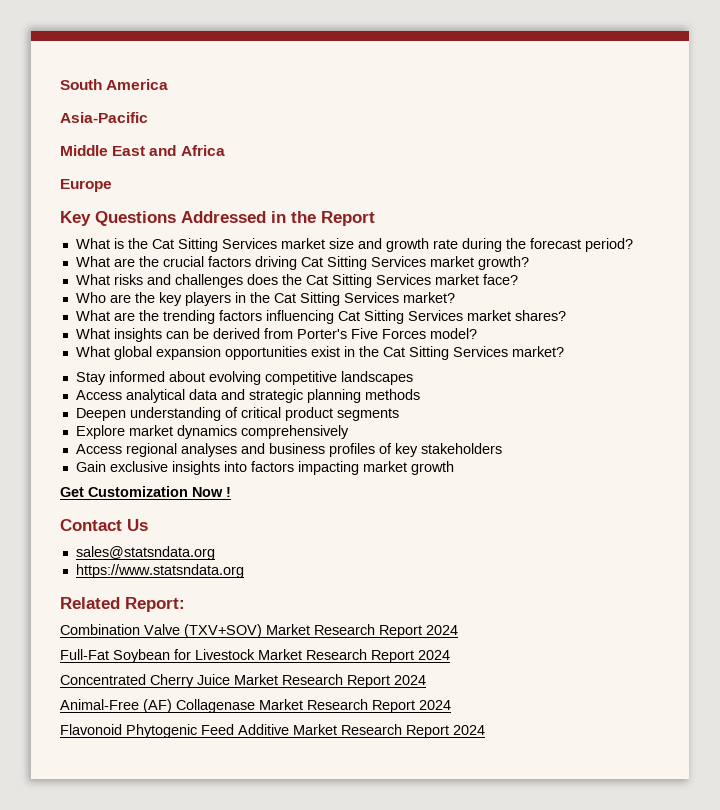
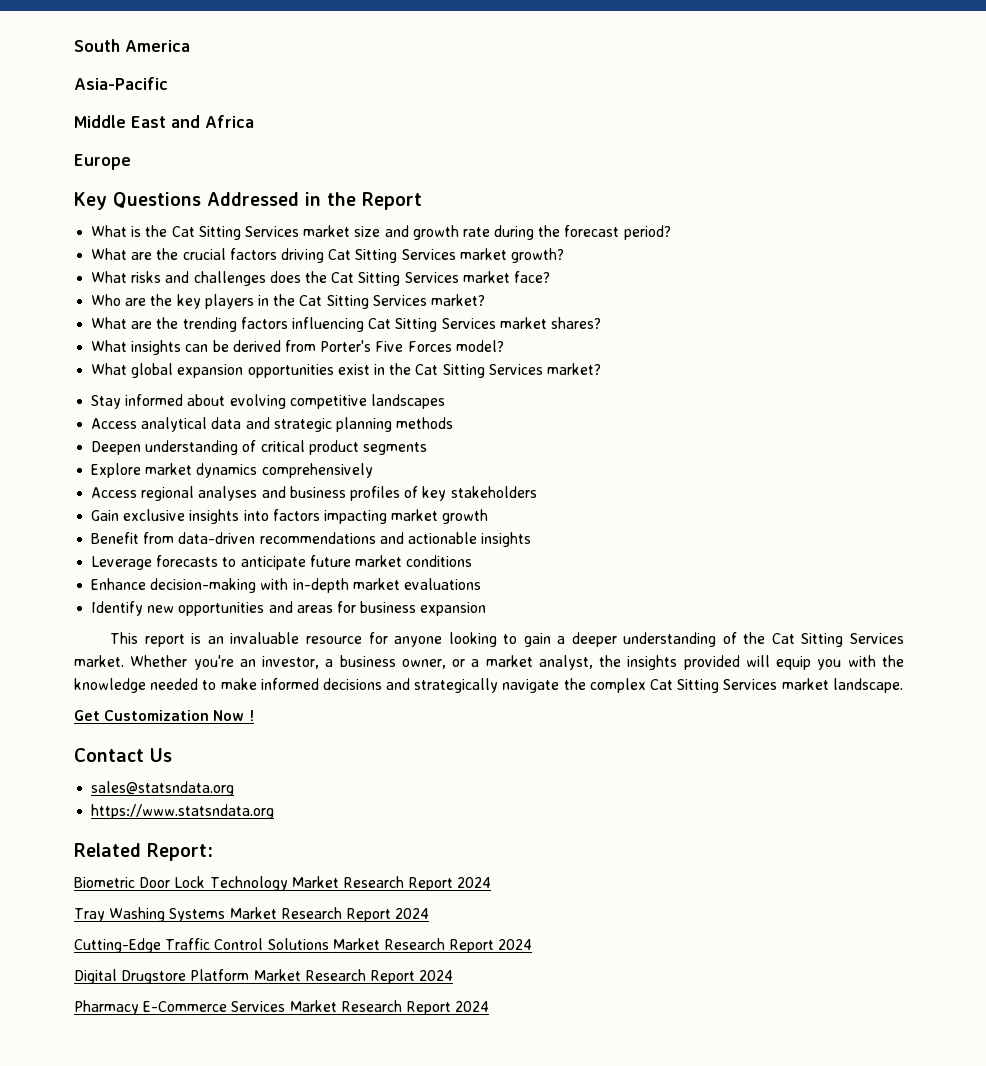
(454, 468) none -> [91,532,532,547] [91,555,473,570] [91,578,481,593] [91,601,487,616] [110,632,904,647] [74,655,905,670] [74,678,903,693] // Benefit from data-driven recommendations and actionable insights // Leverage forecasts to anticipate future market conditions // Enhance decision-making with in-depth market evaluations // Identify new opportunities and areas for business expansion // This report is an invaluable resource for anyone looking to gain a deeper understanding of the Cat Sitting Services market. Whether you're an investor, a business owner, or a market analyst, the insights provided will equip you with the knowledge needed to make informed decisions and strategically navigate the complex Cat Sitting Services market landscape.
[60,624,458,638] [60,649,450,663] [60,674,426,688] [60,699,451,713] [60,724,289,738] Combination Valve (TXV+SOV) Market Research Report 2024 // Full-Fat Soybean for Livestock Market Research Report 2024 // Concentrated Cherry Juice Market Research Report 2024 // Animal-Free (AF) Collagenase Market Research Report 2024 // Flavonoid Phytogenic Feed Additive -> [74,876,492,891] [74,907,430,922] [74,938,533,953] [74,969,454,984] [74,1000,286,1015] Biometric Door Lock Technology Market Research Report 2024 // Tray Washing Systems Market Research Report 2024 // Cutting-Edge Traffic Control Solutions Market Research Report 2024 // Digital Drugstore Platform Market Research Report 2024 // Pharmacy E-Commerce Services

